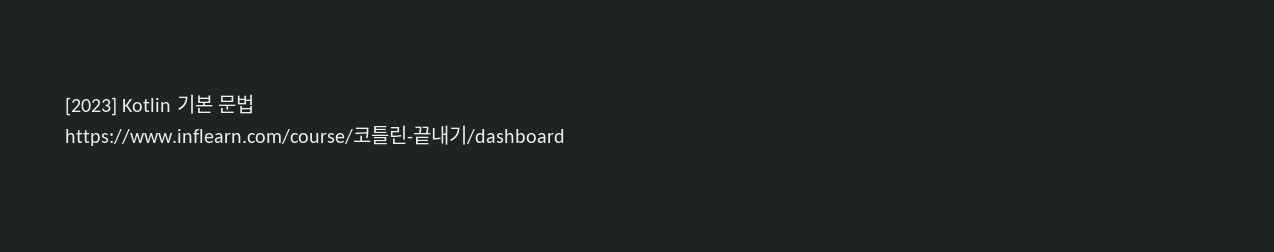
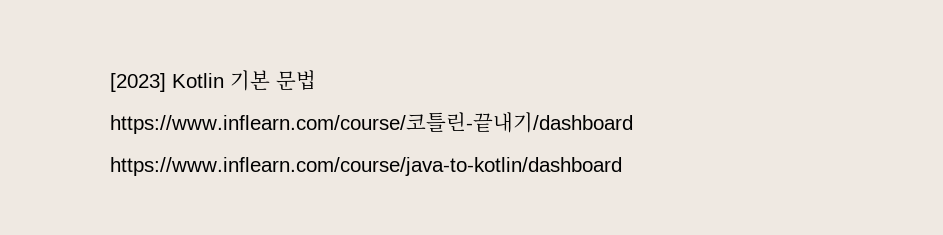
(565, 135) none -> [110,157,622,176] // https://www.inflearn.com/course/java-to-kotlin/dashboard

